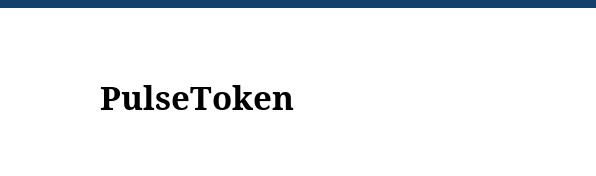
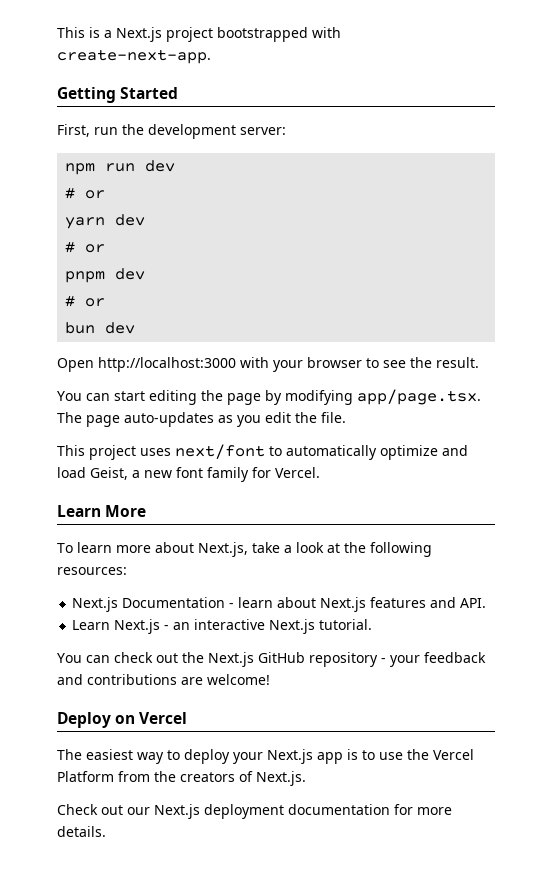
[100,85,294,110] PulseToken -> [57,27,341,42] [57,49,211,64] [57,87,179,103] [57,124,286,139] [65,160,176,175] [65,187,106,199] [65,214,146,229] [65,241,106,253] [65,268,146,283] [65,295,106,307] [65,322,136,334] [57,357,479,372] [57,389,481,405] [57,412,346,427] [57,444,468,460] [57,467,320,482] [57,505,147,517] [57,542,432,557] [57,567,127,575] [72,597,487,612] [72,619,373,634] [57,652,486,667] [57,674,270,685] [57,712,188,728] [57,749,474,764] [57,771,306,786] [57,804,452,819] [57,826,106,837] This is a Next.js project bootstrapped with create-next-app. // Getting Started // First, run the development server: // npm run dev // # or // yarn dev // # or // pnpm dev // # or // bun dev // Open http://localhost:3000 with your browser to see the result. // You can start editing the page by modifying app/page.tsx. The page auto-updates as you edit the file. // This project uses next/font to automatically optimize and load Geist, a new font family for Vercel. // Learn More // To learn more about Next.js, take a look at the following resources: // Next.js Documentation - learn about Next.js features and API. // Learn Next.js - an interactive Next.js tutorial. // You can check out the Next.js GitHub repository - your feedback and contributions are welcome! // Deploy on Vercel // The easiest way to deploy your Next.js app is to use the Vercel Platform from the creators of Next.js. // Check out our Next.js deployment documentation for more details.

